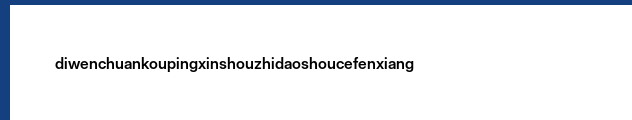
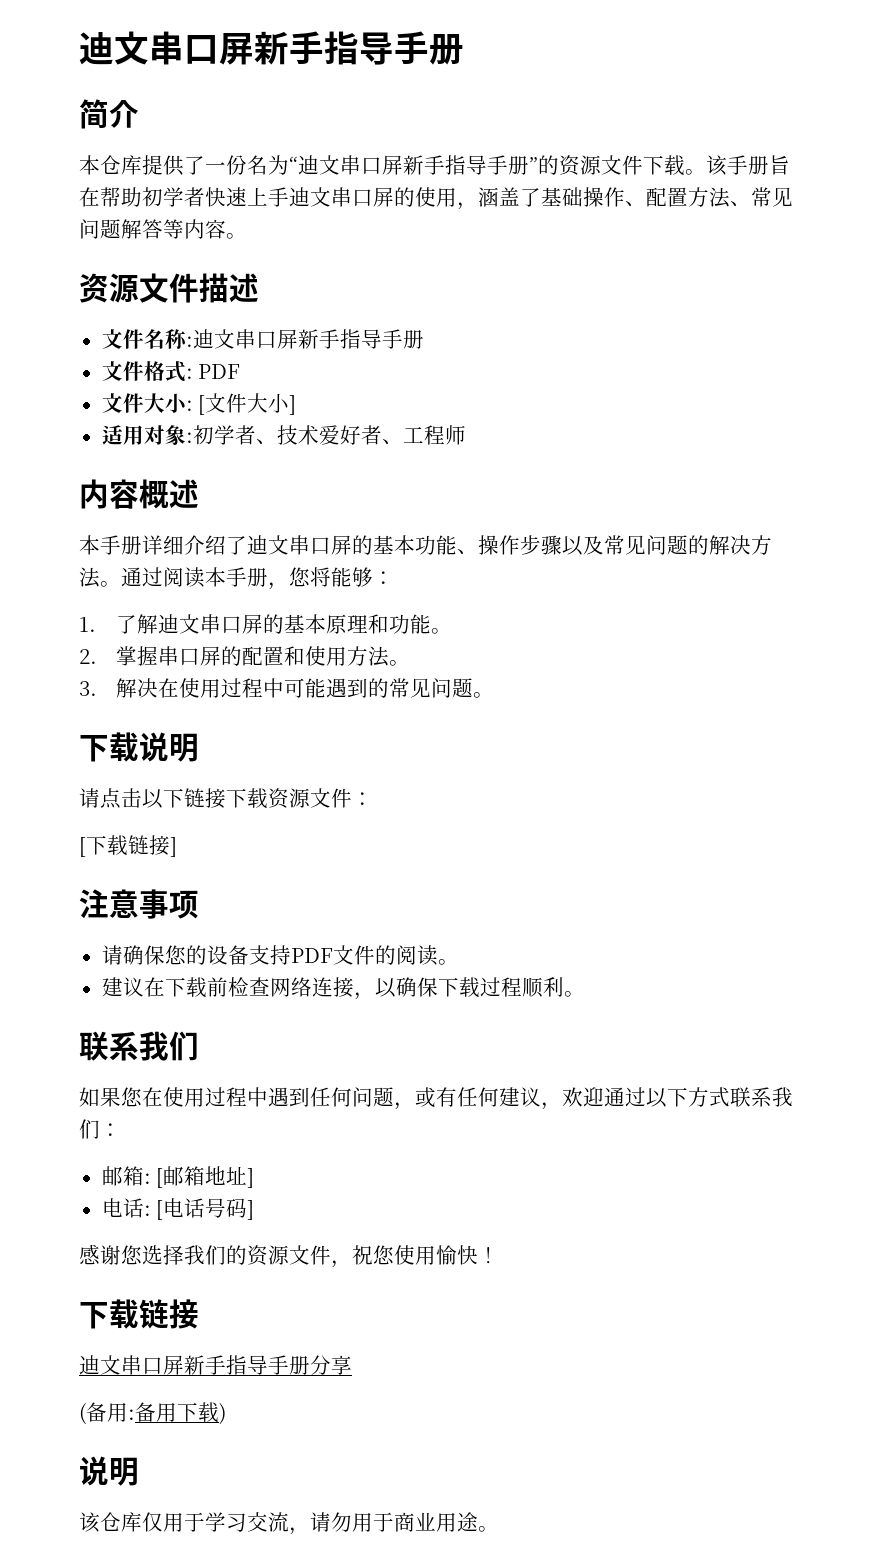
[55,57,414,73] diwenchuankoupingxinshouzhidaoshoucefenxiang -> [79,31,464,65] [79,99,139,129] [79,155,790,176] [79,187,793,210] [79,219,247,239] [79,273,259,303] [101,329,424,349] [101,361,241,382] [101,393,297,415] [101,425,466,445] [79,479,199,509] [79,535,772,556] [79,567,394,590] [79,614,453,634] [79,646,411,667] [79,678,495,698] [79,732,199,762] [79,788,373,809] [79,835,177,857] [79,889,199,919] [101,945,459,966] [101,977,585,1000] [79,1031,199,1061] [79,1087,793,1110] [79,1119,121,1139] [101,1166,255,1188] [101,1198,255,1220] [79,1244,499,1268] [79,1299,199,1329] [79,1355,352,1375] [79,1402,226,1425] [79,1456,139,1486] [79,1512,499,1535] 迪文串口屏新手指导手册 // 简介 // 本仓库提供了一份名为“迪文串口屏新手指导手册”的资源文件下载。该手册旨在帮助初学者快速上手迪文串口屏的使用，涵盖了基础操作、配置方法、常见问题解答等内容。 // 资源文件描述 // 文件名称:迪文串口屏新手指导手册 // 文件格式: PDF // 文件大小: [文件大小] // 适用对象:初学者、技术爱好者、工程师 // 内容概述 // 本手册详细介绍了迪文串口屏的基本功能、操作步骤以及常见问题的解决方法。通过阅读本手册，您将能够： // 1.了解迪文串口屏的基本原理和功能。 // 2.掌握串口屏的配置和使用方法。 // 3.解决在使用过程中可能遇到的常见问题。 // 下载说明 // 请点击以下链接下载资源文件： // [下载链接] // 注意事项 // 请确保您的设备支持PDF文件的阅读。 // 建议在下载前检查网络连接，以确保下载过程顺利。 // 联系我们 // 如果您在使用过程中遇到任何问题，或有任何建议，欢迎通过以下方式联系我们： // 邮箱: [邮箱地址] // 电话: [电话号码] // 感谢您选择我们的资源文件，祝您使用愉快！ // 下载链接 // 迪文串口屏新手指导手册分享 // (备用:备用下载) // 说明 // 该仓库仅用于学习交流，请勿用于商业用途。

